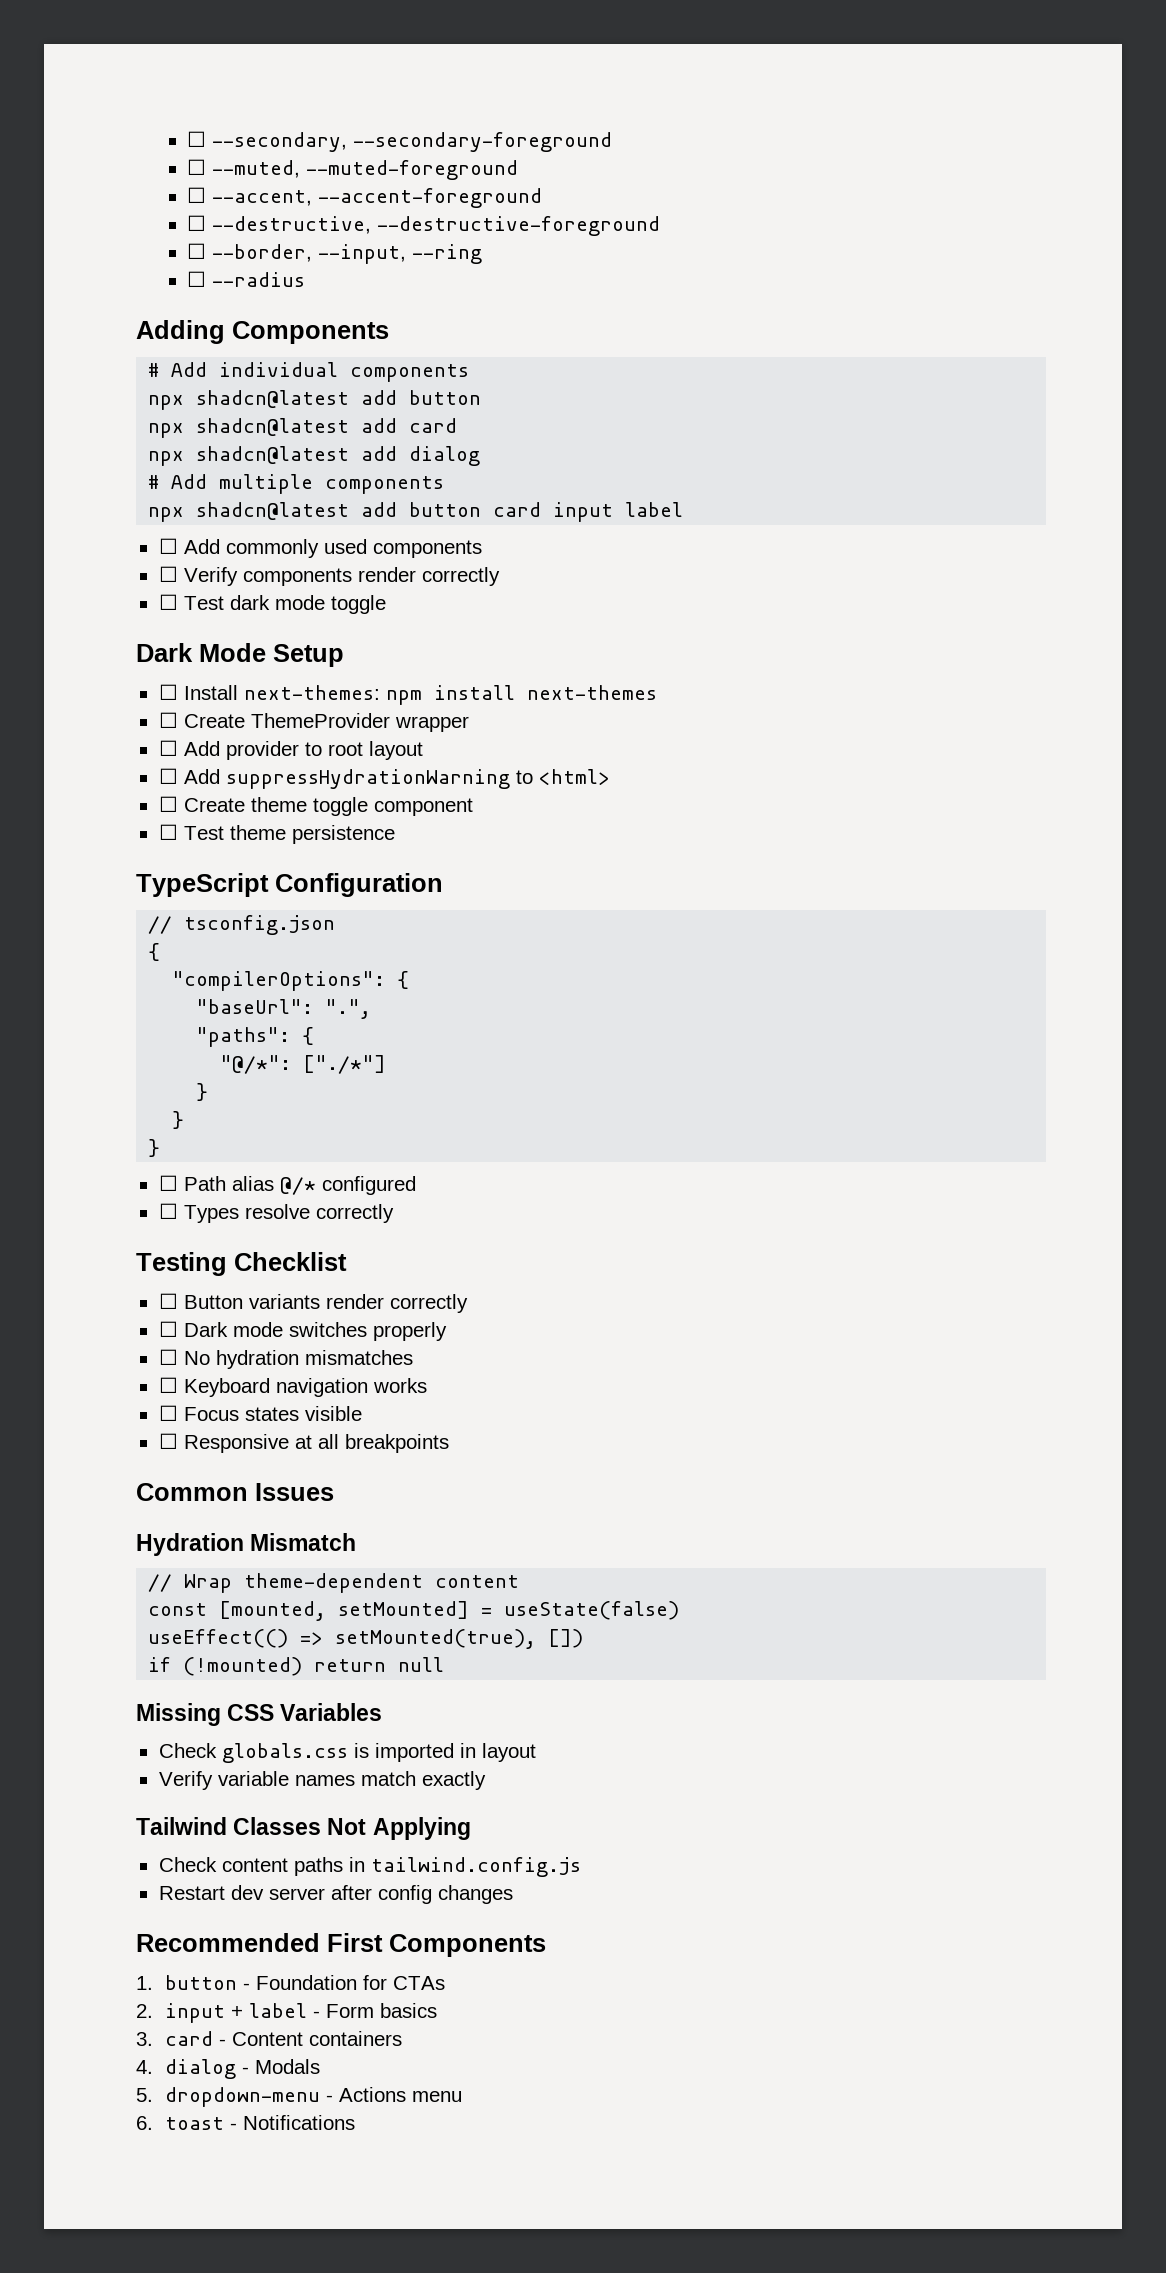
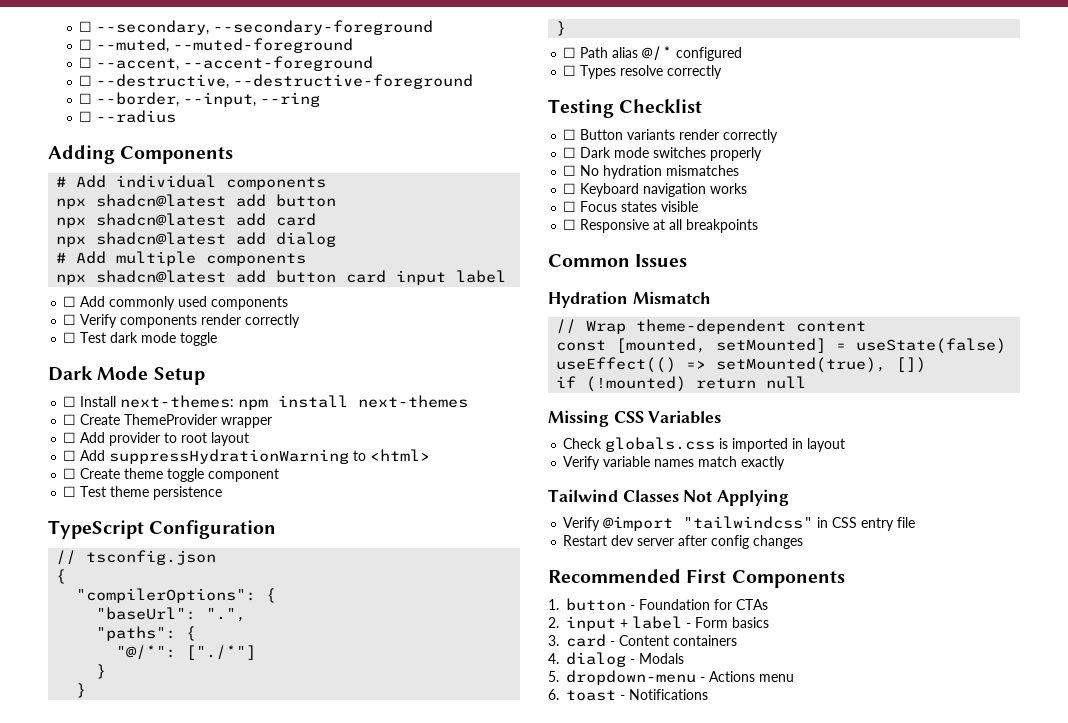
[158,1857,581,1877] Check content paths in tailwind.config.js -> [563,516,916,531] Verify @import "tailwindcss" in CSS entry file

